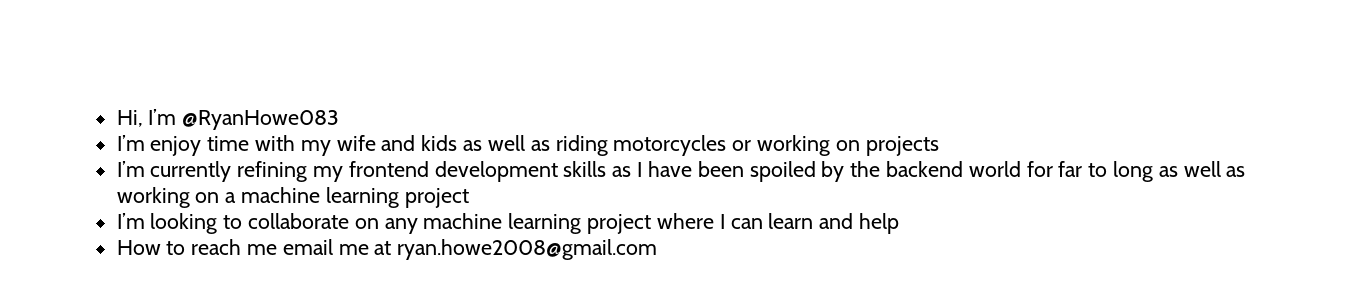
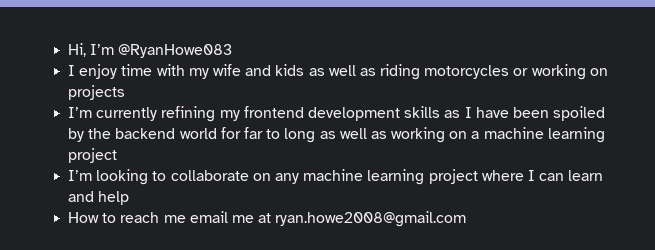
[116,135,145,151] I’m -> [68,65,76,76] I

